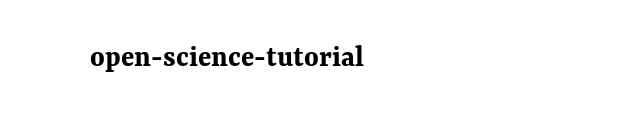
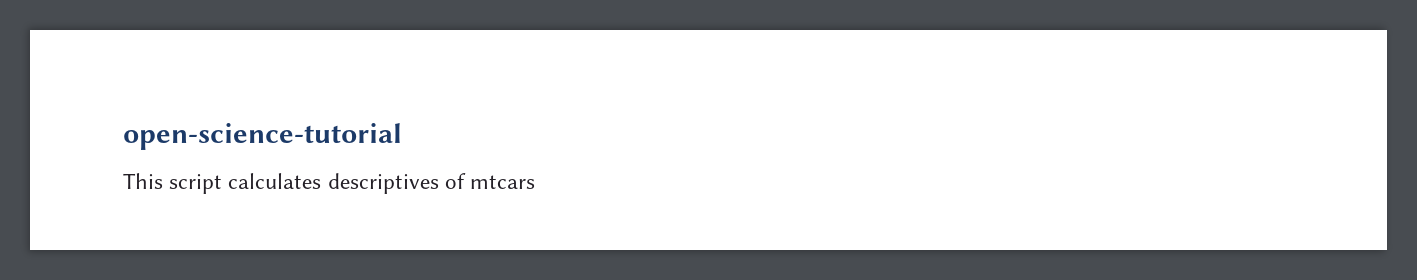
(364, 58) none -> [123,173,536,194] // This script calculates descriptives of mtcars

